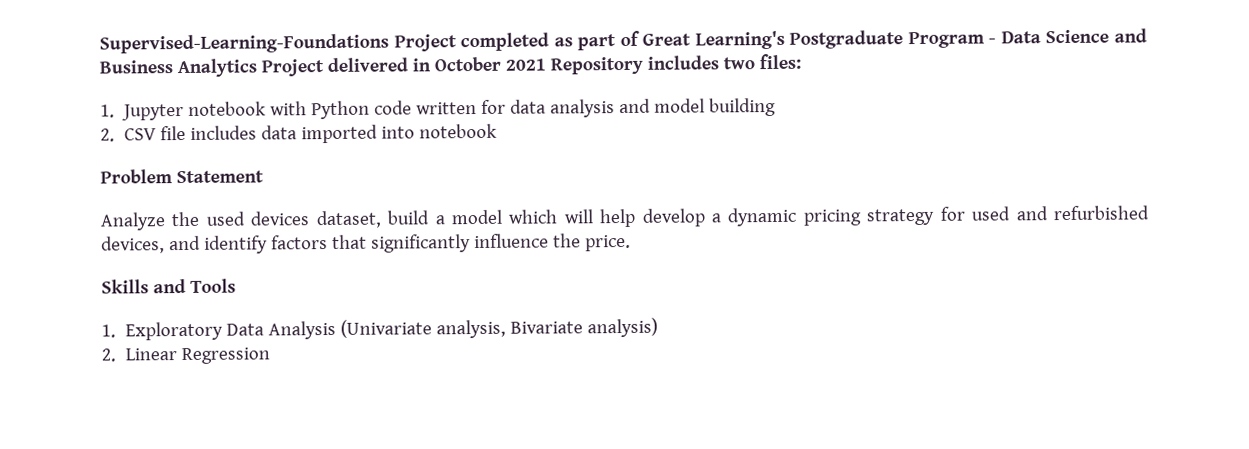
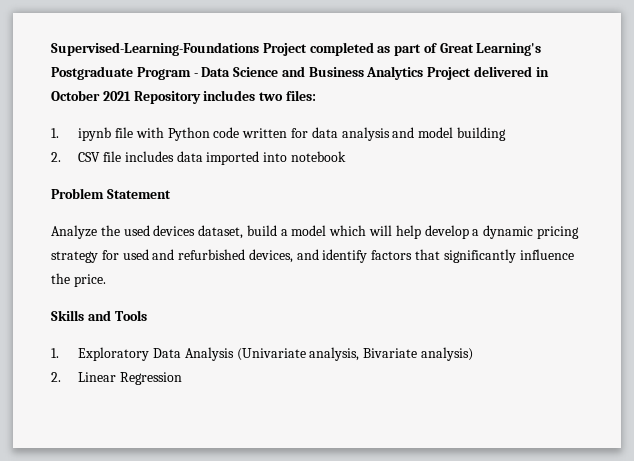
[121,101,266,121] Jupyter notebook -> [78,127,134,141] ipynb file

